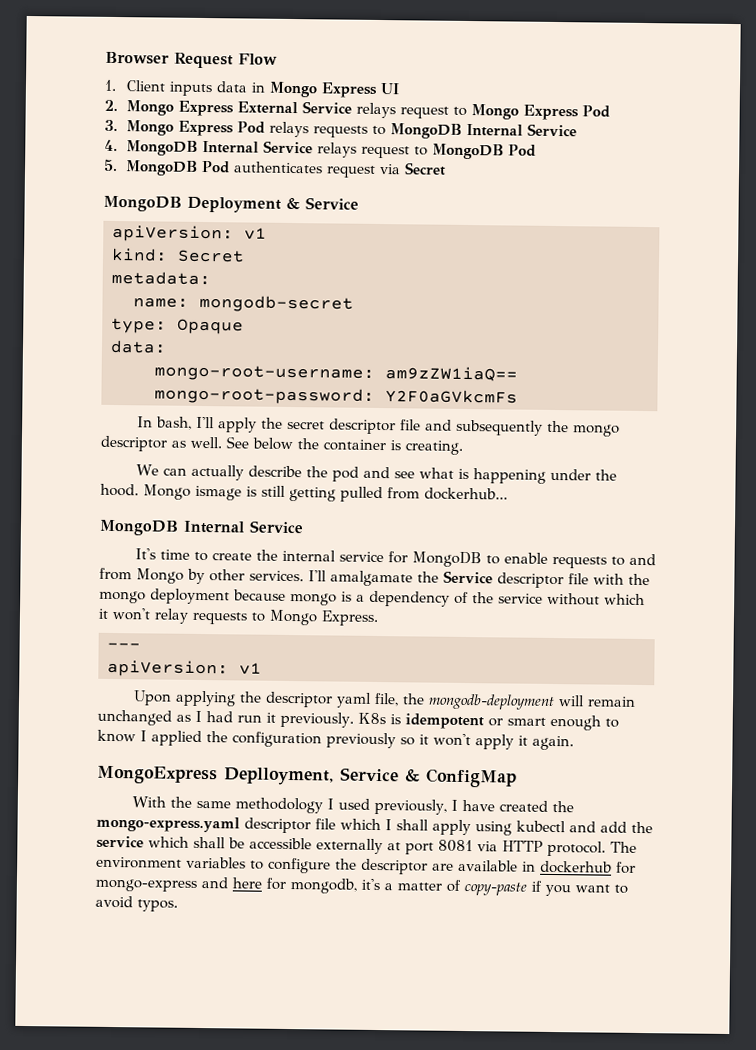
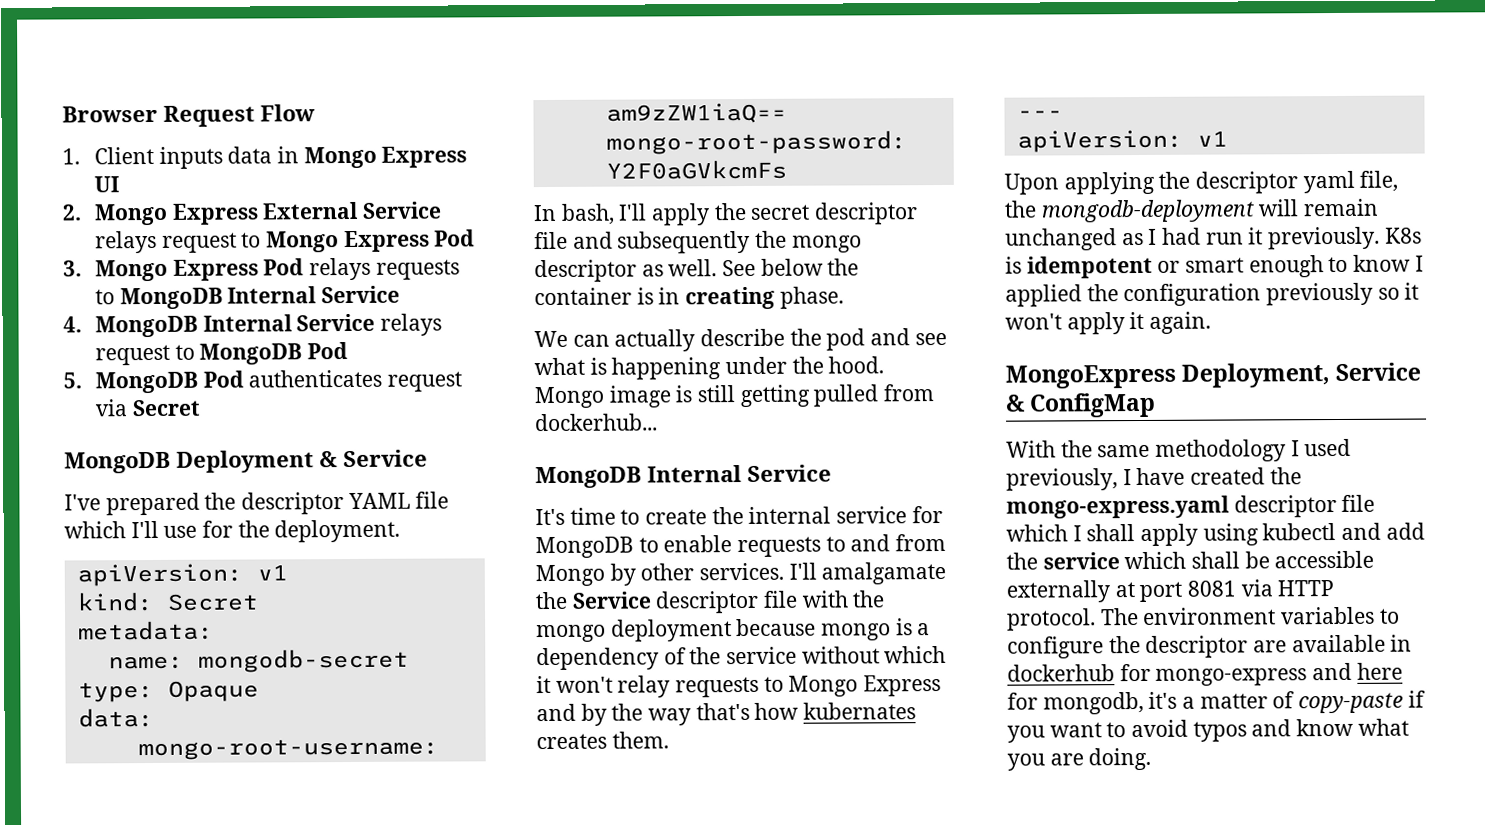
(359, 203) none -> [64,491,450,516] [64,519,401,543] // I've prepared the descriptor YAML file which I'll use for the deployment.
[405,440,463,455] creating. -> [658,286,844,310] in creating phase.
[195,485,242,501] ismage -> [608,385,671,408] image
[321,610,379,627] Express. -> [863,675,942,697] [536,702,917,726] [536,731,669,750] Express and by the way that's how kubernates creates them.
[224,767,334,786] Deplloyment, -> [1181,363,1331,388] Deployment,
[137,899,178,912] typos. -> [1192,718,1409,742] [1007,747,1152,771] typos and know what you are doing.

